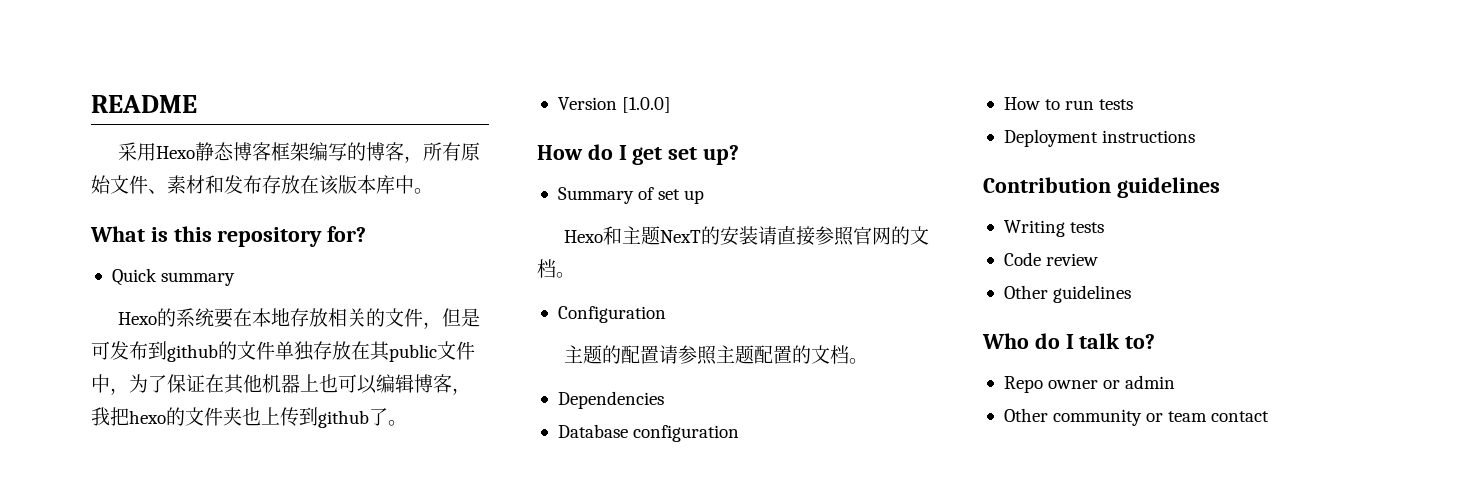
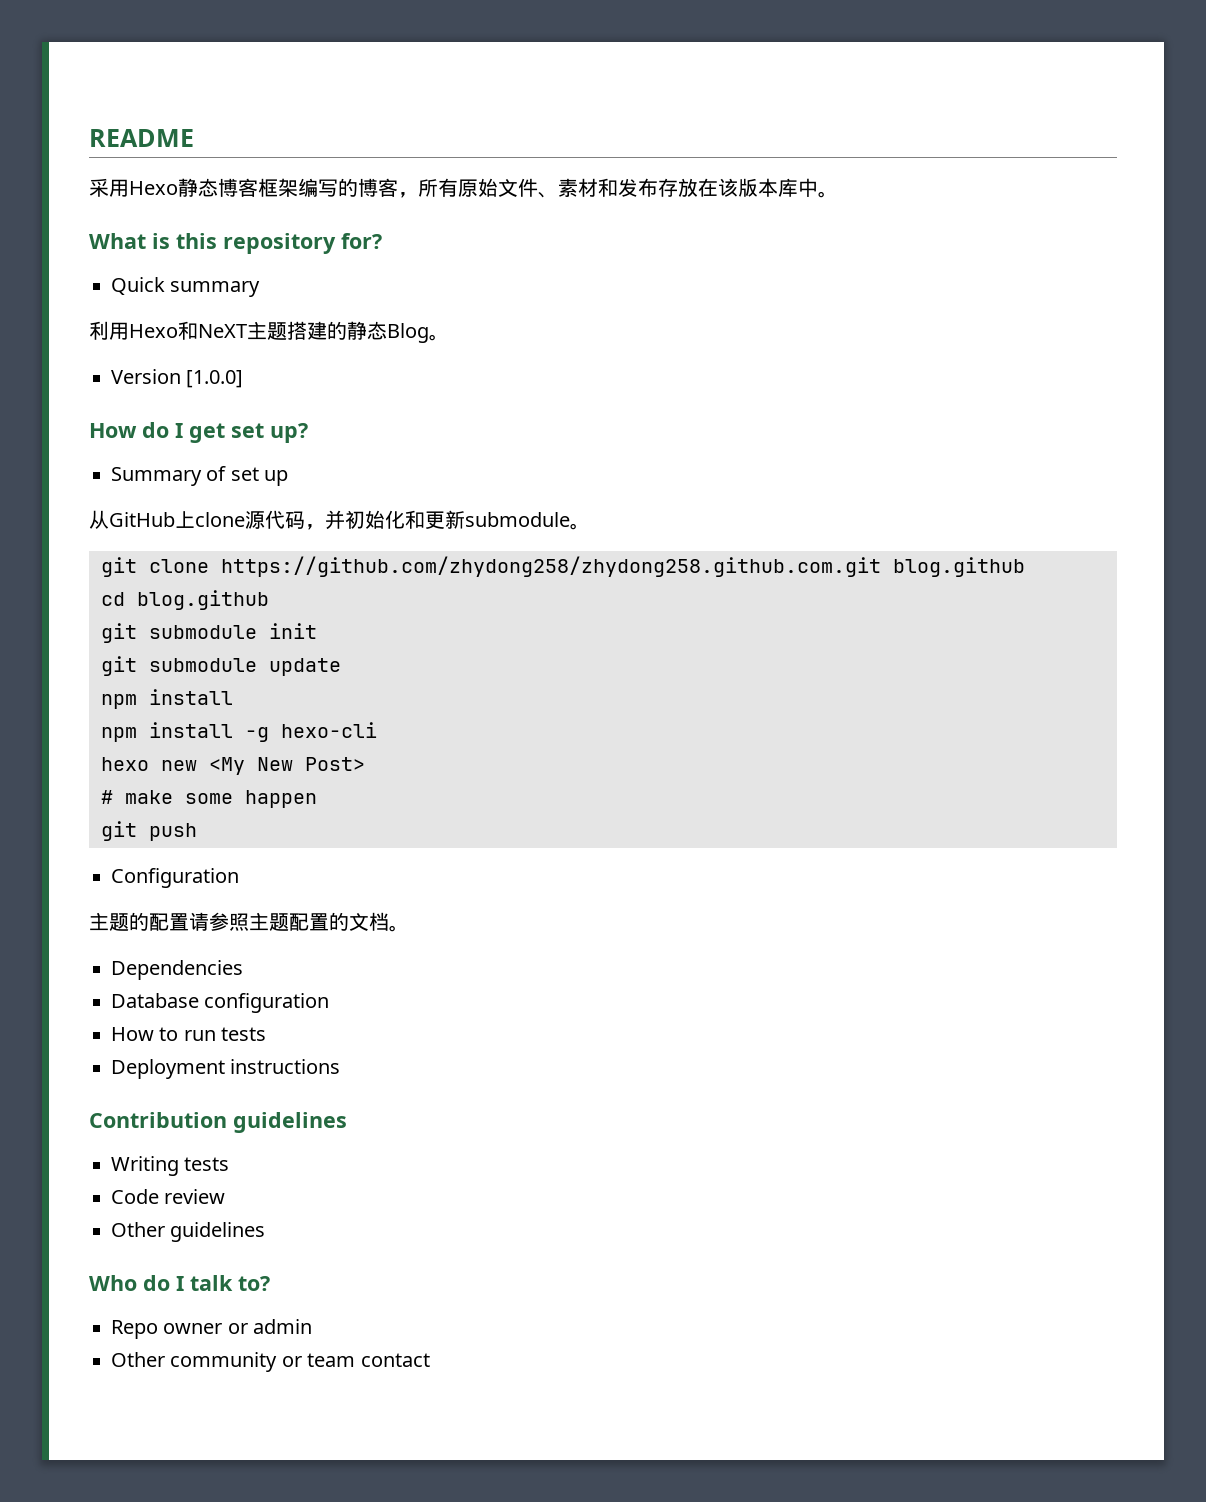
[117,308,480,329] [91,341,475,362] [91,374,471,395] [91,407,388,428] Hexo的系统要在本地存放相关的文件，但是可发布到github的文件单独存放在其public文件中，为了保证在其他机器上也可以编辑博客，我把hexo的文件夹也上传到github了 -> [89,321,429,343] 利用Hexo和NeXT主题搭建的静态Blog
[563,226,929,246] [537,259,575,278] Hexo和主题NexT的安装请直接参照官网的文档。 -> [89,510,590,530] [101,556,1025,577] [101,590,269,610] [101,623,317,643] [101,656,341,676] [101,689,233,709] [101,722,377,742] [101,757,365,775] [101,790,317,808] [101,821,197,841] 从GitHub上clone源代码，并初始化和更新submodule。 // git clone https://github.com/zhydong258/zhydong258.github.com.git blog.github // cd blog.github // git submodule init // git submodule update // npm install // npm install -g hexo-cli // hexo new <My New Post> // # make some happen // git push

